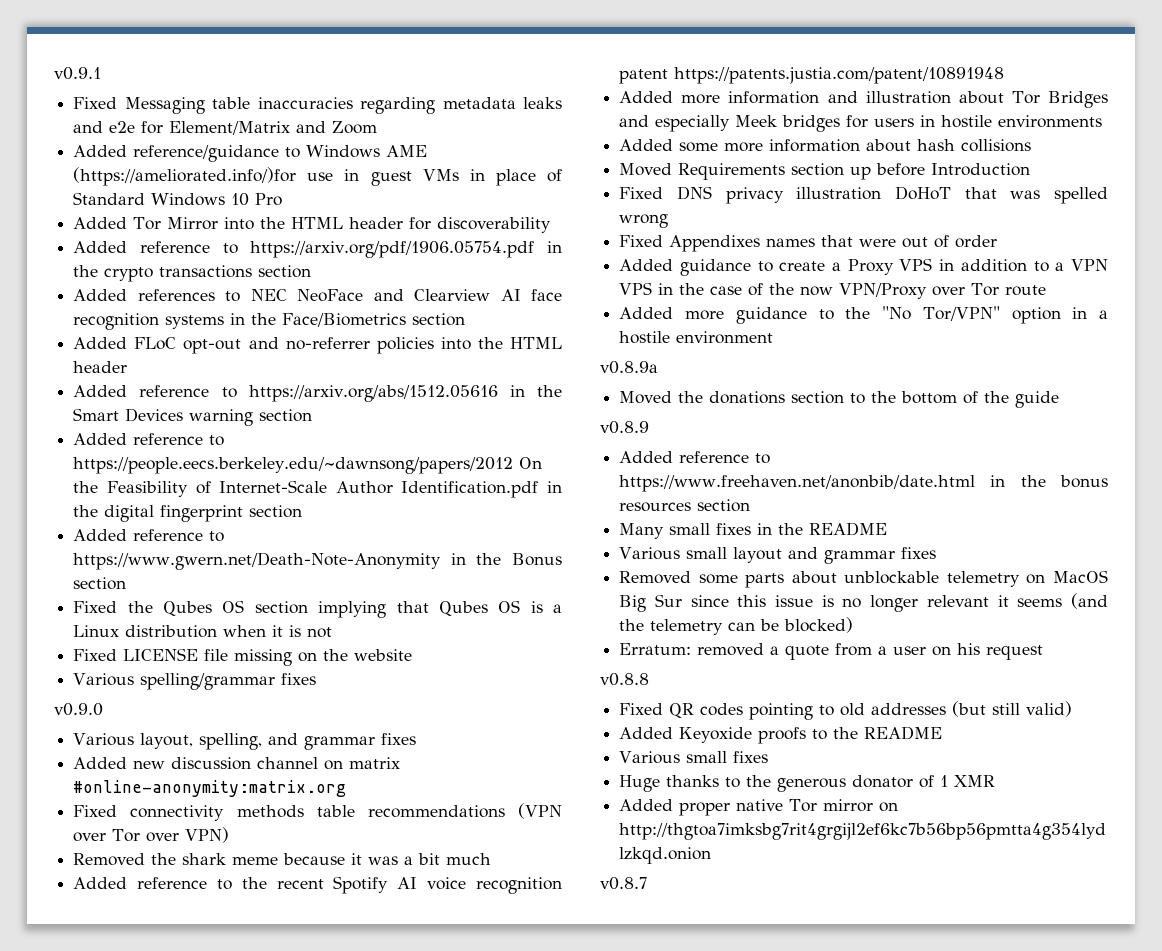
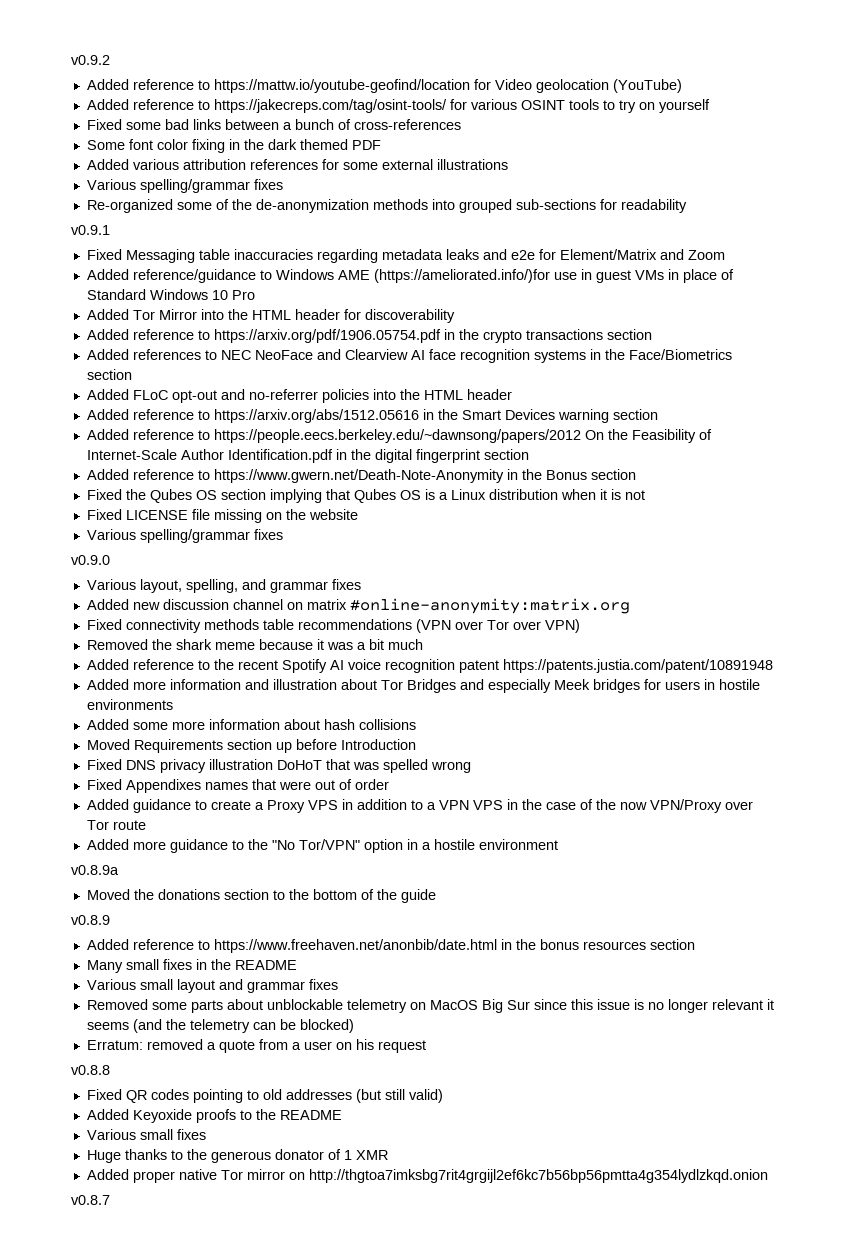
(54, 73) none -> [71,55,110,65] [86,79,682,93] [86,99,710,113] [86,119,461,130] [86,139,381,153] [86,159,508,170] [86,179,283,193] [86,199,687,213] v0.9.2 // Added reference to https://mattw.io/youtube-geofind/location for Video geolocation (YouTube) // Added reference to https://jakecreps.com/tag/osint-tools/ for various OSINT tools to try on yourself // Fixed some bad links between a bunch of cross-references // Some font color fixing in the dark themed PDF // Added various attribution references for some external illustrations // Various spelling/grammar fixes // Re-organized some of the de-anonymization methods into grouped sub-sections for readability //

